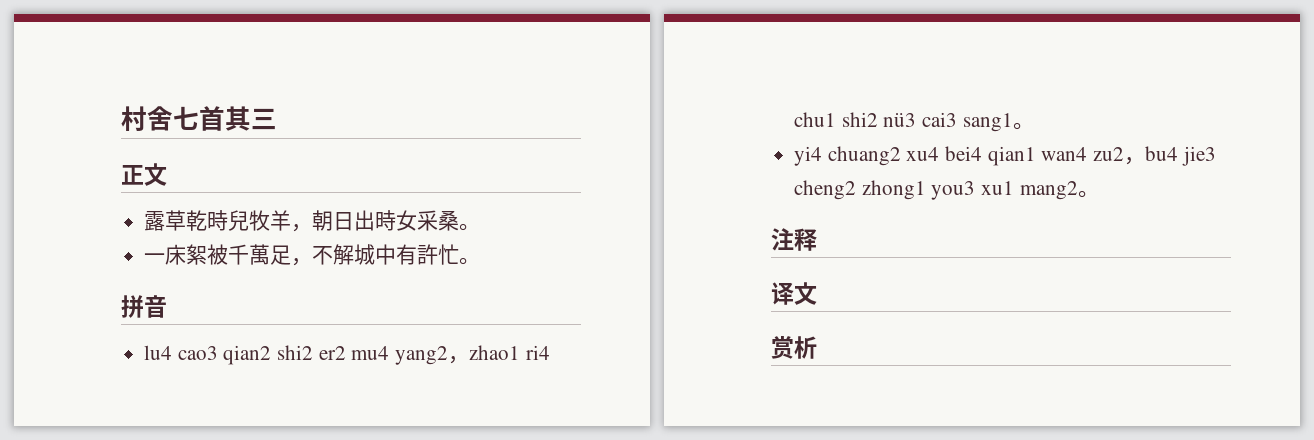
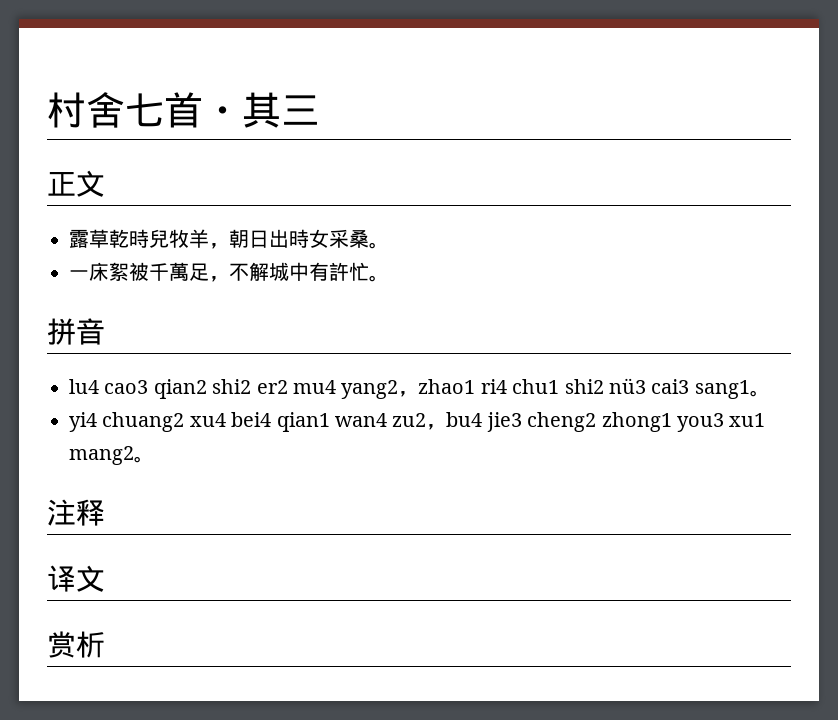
(225, 118) none -> [203,106,242,124] ・

